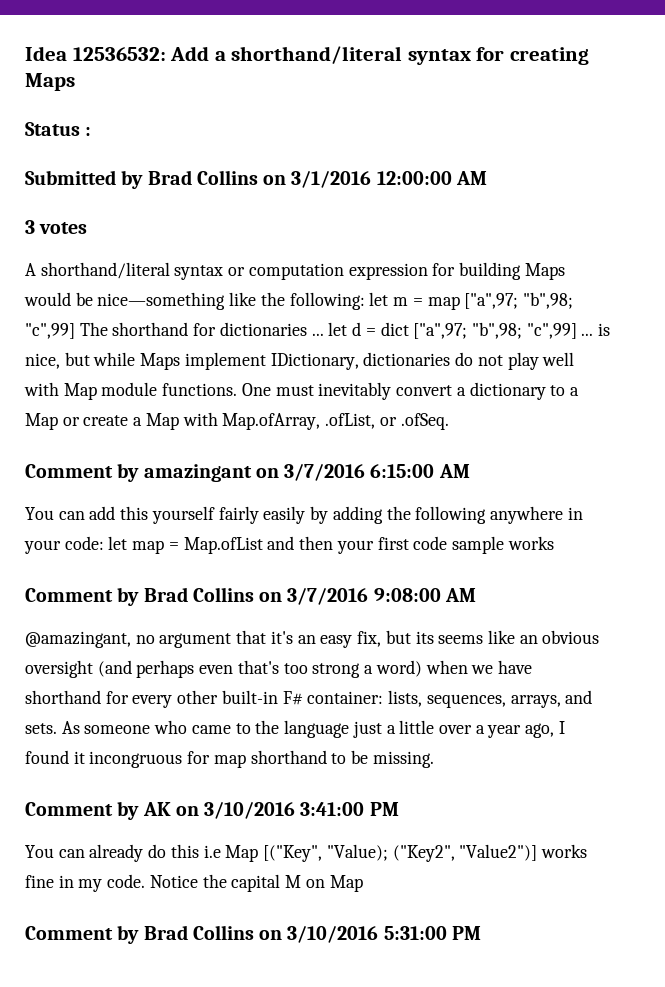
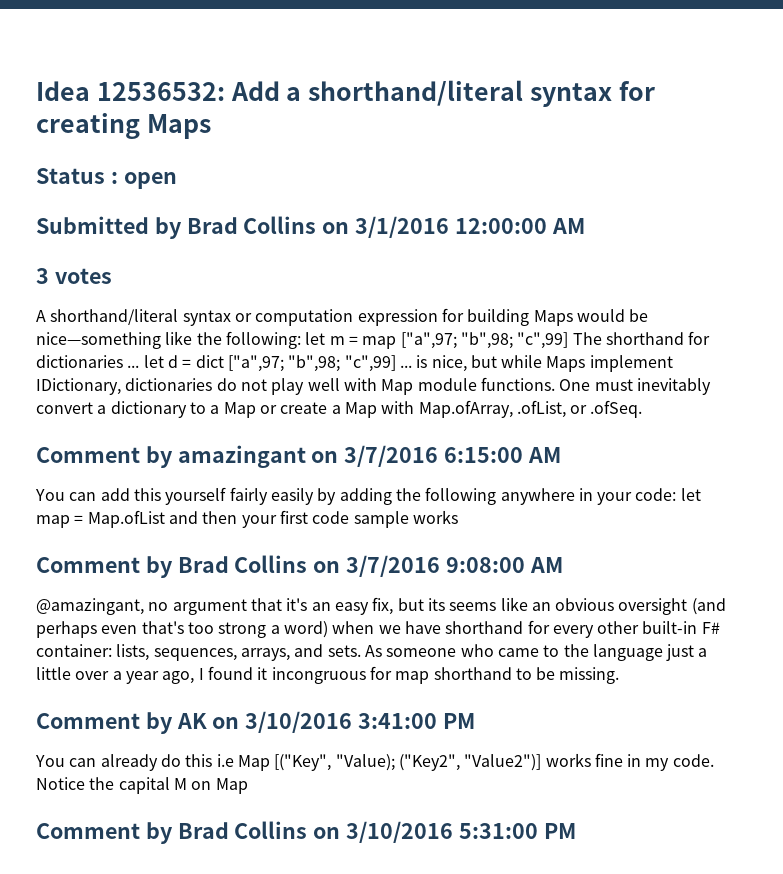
(92, 131) none -> [123,172,177,189] open

